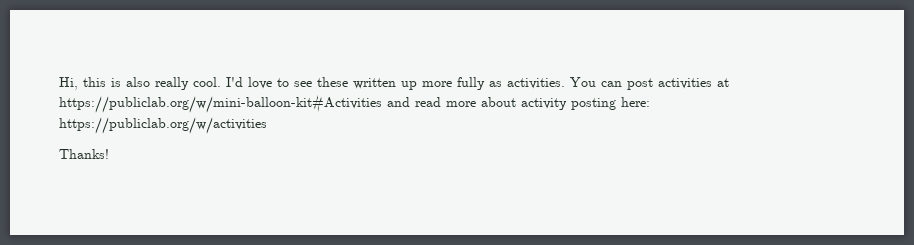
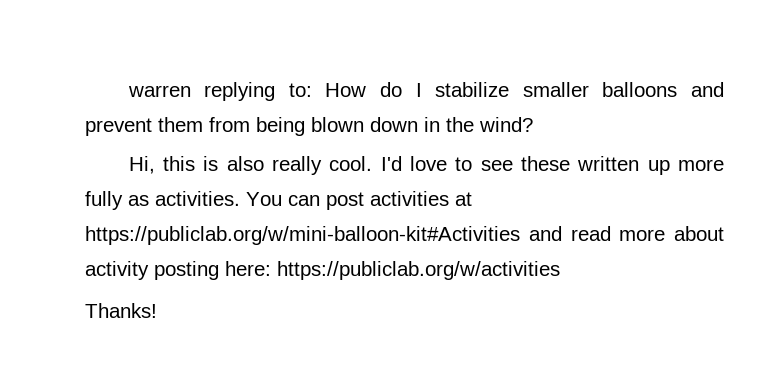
(59, 83) none -> [127,82,724,101] [85,117,533,136] warren replying to: How do I stabilize smaller balloons and prevent them from being blown down in the wind? //

